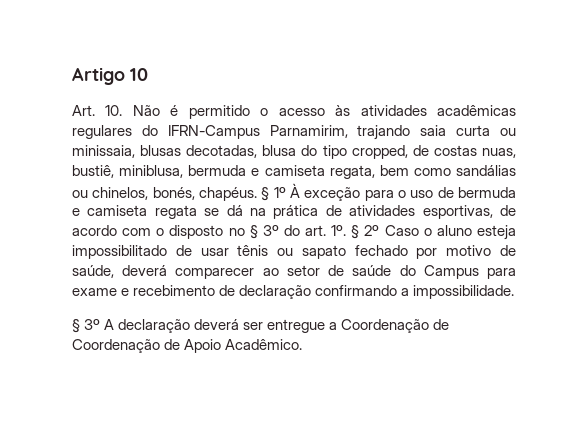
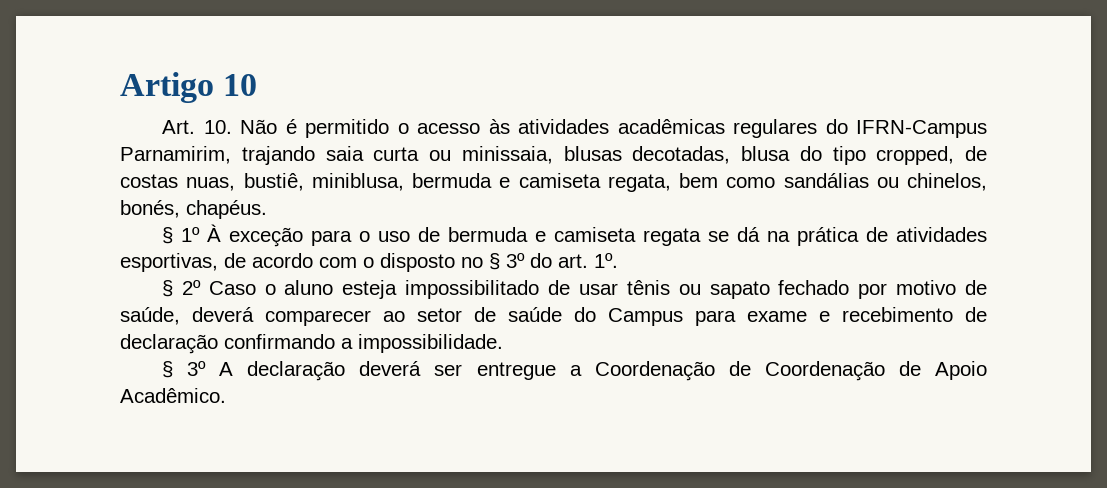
(257, 194) none -> (267, 209) //
(347, 230) none -> (618, 260) //

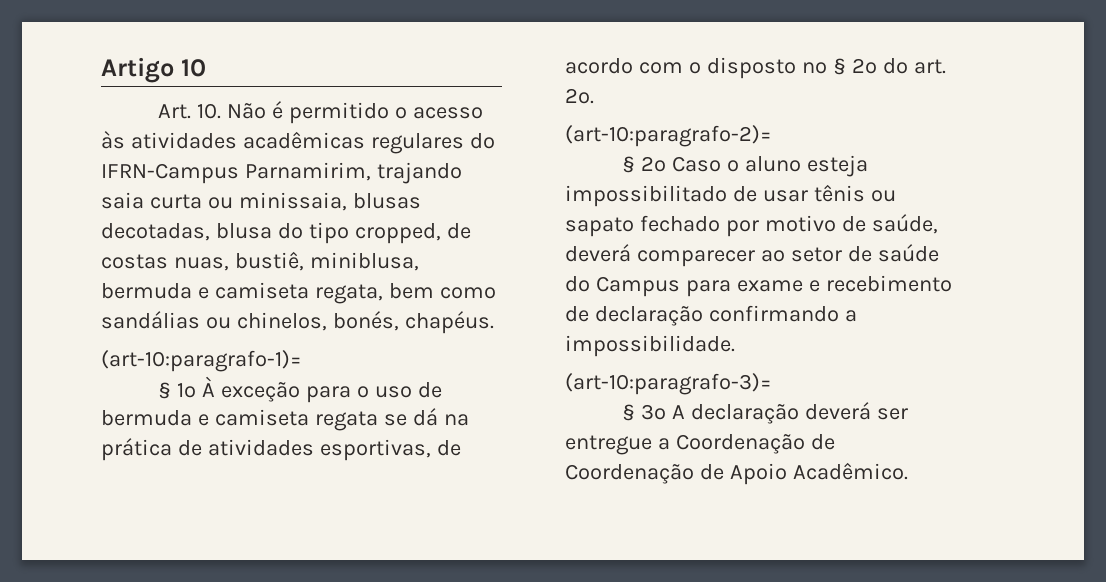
(267, 209) none -> [101,350,302,372] // (art-10:paragrafo-1)=
[506,253,525,268] 3º -> [851,58,877,74] 2º
[594,253,618,268] 1º. -> [565,88,594,104] [565,125,772,147] 2º. // (art-10:paragrafo-2)=
(503, 343) none -> [565,373,772,395] // (art-10:paragrafo-3)=

